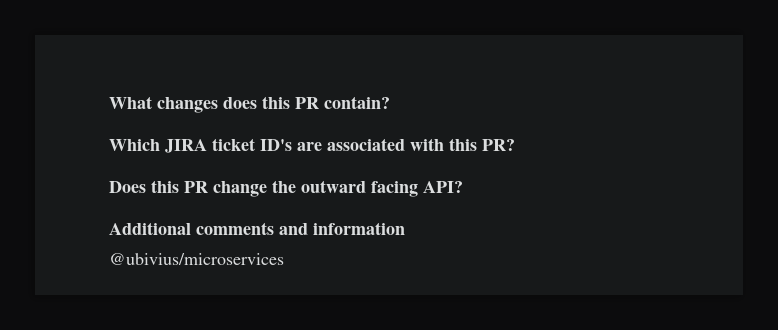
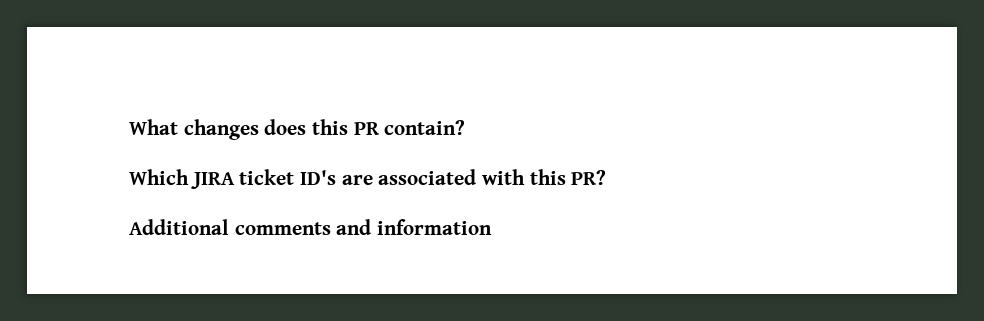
[109,180,463,197] // Does this PR change the outward facing API? -> (607, 177) none
[109,253,284,265] // @ubivius/microservices -> (493, 227) none

